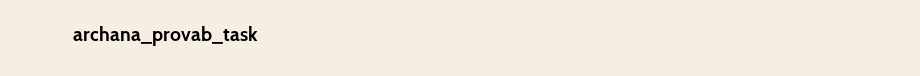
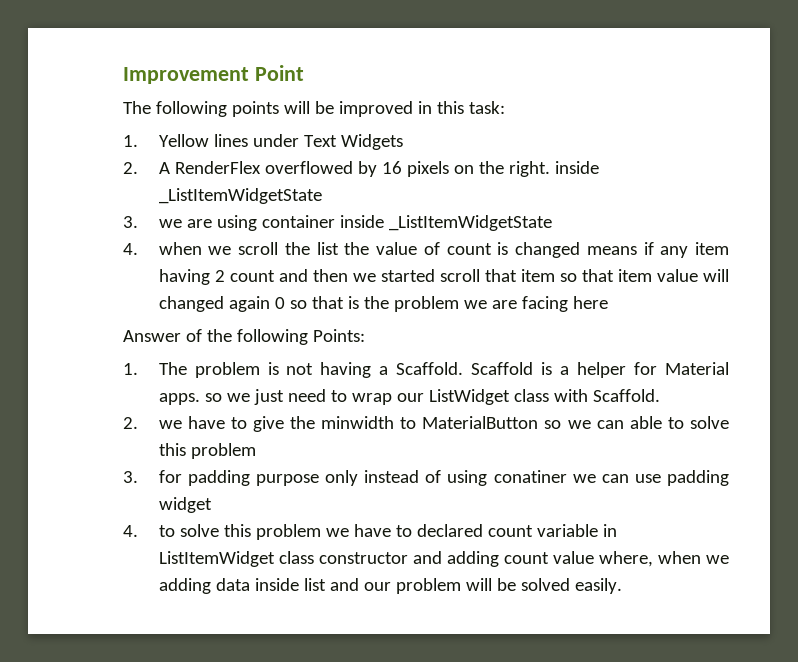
[73,26,258,46] archana_provab_task -> [123,65,304,84] [123,101,505,117] [123,134,403,150] [123,161,599,177] [158,188,322,204] [123,215,552,231] [123,242,729,258] [158,269,729,285] [158,296,608,312] [123,329,365,345] [123,362,730,378] [158,389,660,405] [123,416,729,432] [158,443,256,459] [123,470,729,486] [158,497,212,513] [123,524,617,540] [158,551,729,567] [158,578,622,594] Improvement Point // The following points will be improved in this task: // 1. Yellow lines under Text Widgets // 2. A RenderFlex overflowed by 16 pixels on the right. inside _ListItemWidgetState // 3. we are using container inside _ListItemWidgetState // 4. when we scroll the list the value of count is changed means if any item having 2 count and then we started scroll that item so that item value will changed again 0 so that is the problem we are facing here // Answer of the following Points: // 1. The problem is not having a Scaffold. Scaffold is a helper for Material apps. so we just need to wrap our ListWidget class with Scaffold. // 2. we have to give the minwidth to MaterialButton so we can able to solve this problem // 3. for padding purpose only instead of using conatiner we can use padding widget // 4. to solve this problem we have to declared count variable in ListItemWidget class constructor and adding count value where, when we adding data inside list and our problem will be solved easily.

